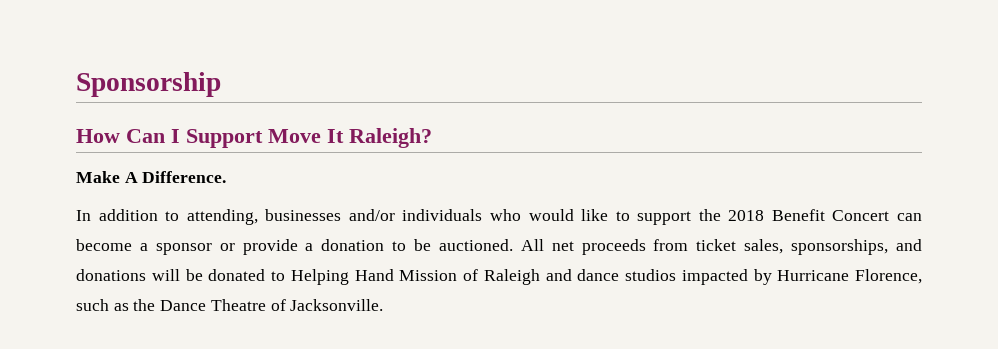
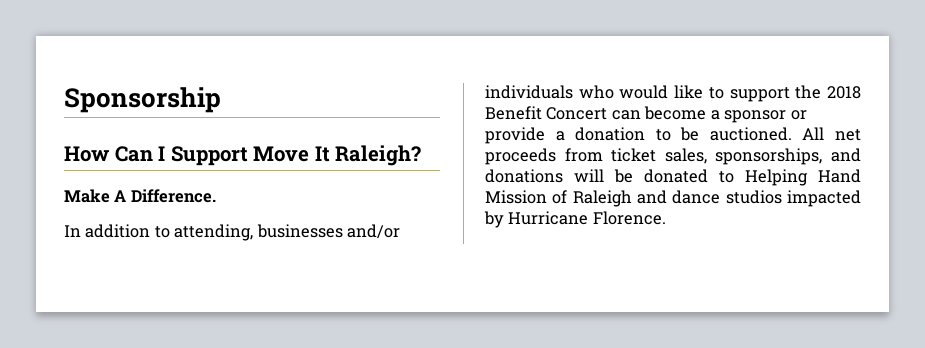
[855,269,922,284] [76,299,384,311] Florence, such as the Dance Theatre of Jacksonville. -> [592,211,666,225] Florence.

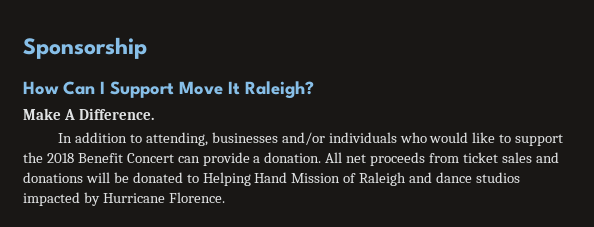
[644,106,807,123] [485,127,792,144] become a sponsor or provide a donation to be auctioned. -> [202,152,322,166] provide a donation.
[664,148,823,165] sales, sponsorships, -> [501,152,532,163] sales

